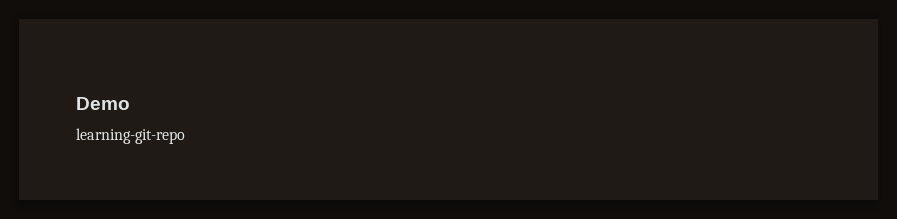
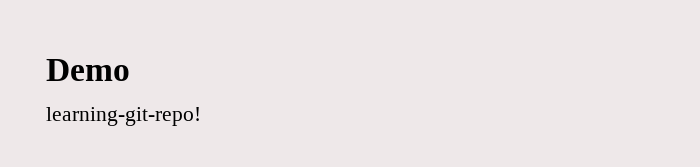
[76,128,185,144] learning-git-repo -> [46,107,201,126] learning-git-repo!

